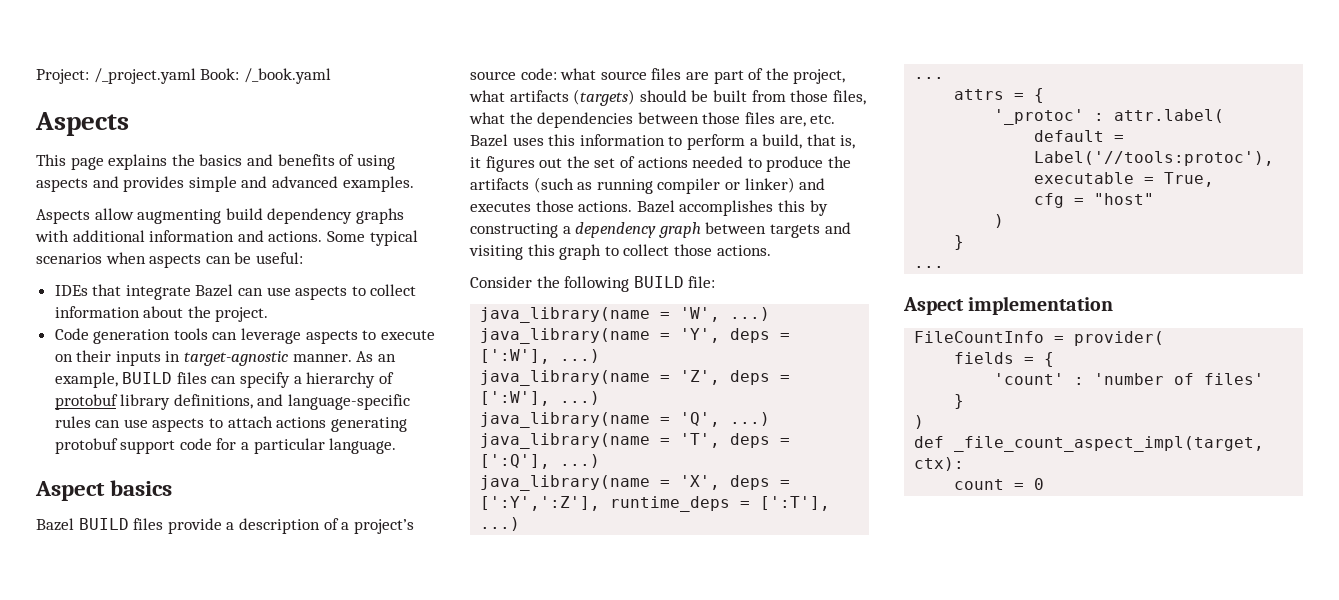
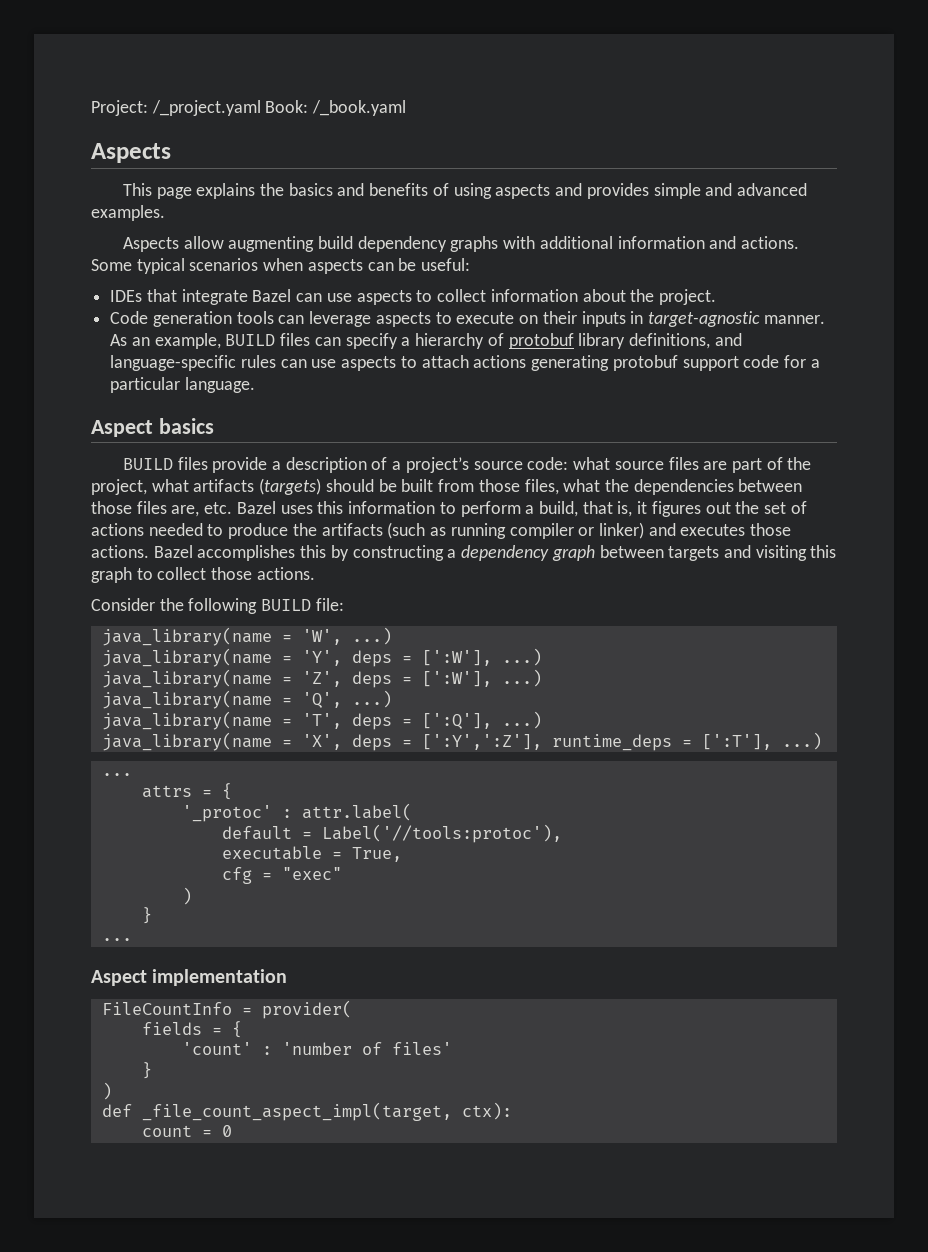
[36,518,74,531] Bazel -> (214, 426) none
[1094,193,1155,205] "host" -> [281,867,342,880] "exec"

